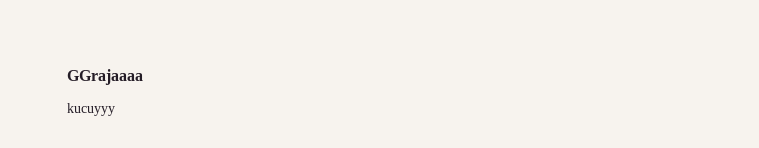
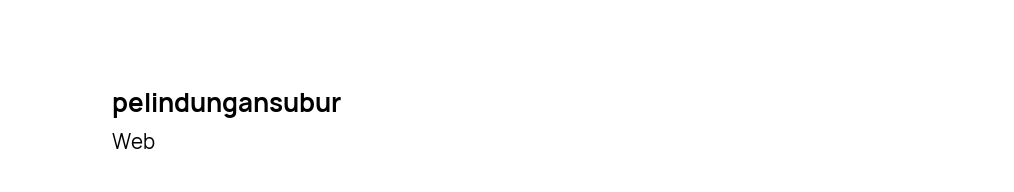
[67,69,143,85] [67,103,115,116] GGrajaaaa // kucuyyy -> [112,93,341,118] [112,133,155,149] pelindungansubur // Web

